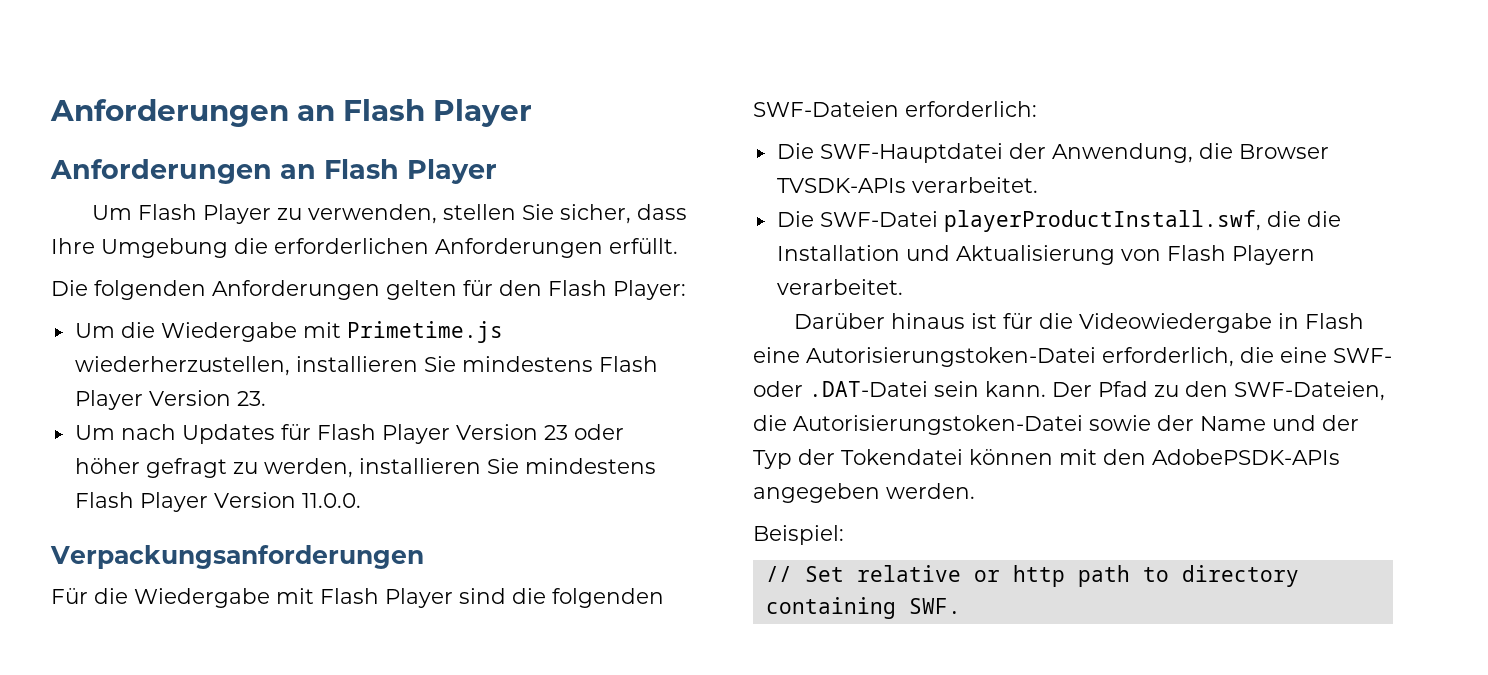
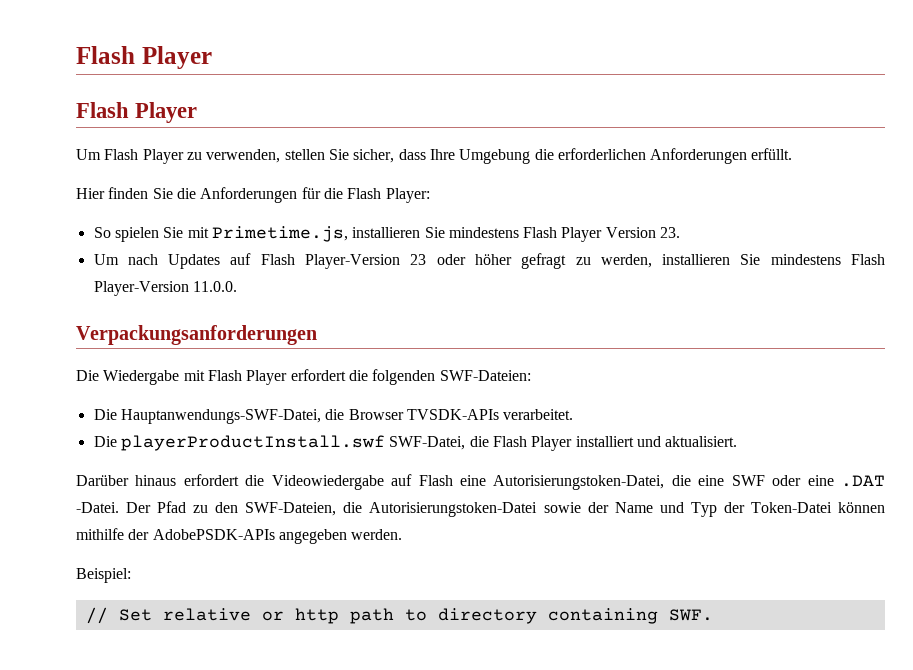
[50,99,532,127] [50,159,316,184] Anforderungen an Flash Player // Anforderungen an -> [76,46,212,69] Flash Player //
[51,280,686,300] [74,321,503,343] [74,356,290,376] Die folgenden Anforderungen gelten für den Flash Player: // Um die Wiedergabe mit Primetime.js wiederherzustellen, -> [76,187,430,203] [93,226,348,242] Hier finden Sie die Anforderungen für die Flash Player: // So spielen Sie mit Primetime.js,
[280,424,538,444] für Flash Player Version -> [230,253,401,269] auf Flash Player-Version
[139,492,296,512] Player Version -> [93,281,189,296] Player-Version
[51,588,128,604] Für die -> [76,370,99,381] Die
[459,588,506,604] sind -> [290,369,346,381] erfordert
[753,101,1037,117] [776,143,1193,163] SWF-Dateien erforderlich: // Die SWF-Hauptdatei der Anwendung, -> [439,370,531,381] [93,409,321,424] SWF-Dateien: // Die Hauptanwendungs-SWF-Datei,
[819,210,1341,232] [776,245,1315,265] [776,279,903,295] SWF-Datei playerProductInstall.swf, die die Installation und Aktualisierung von Flash Playern verarbeitet. -> [120,435,738,451] playerProductInstall.swf SWF-Datei, die Flash Player installiert und aktualisiert.
[971,313,1034,329] ist für -> [183,474,239,486] erfordert
[1278,313,1300,329] in -> [391,474,413,486] auf
[806,347,1392,367] [753,381,1046,397] Autorisierungstoken-Datei erforderlich, die eine SWF- oder .DAT-Datei sein kann. -> [493,475,886,490] [76,502,119,513] Autorisierungstoken-Datei, die eine SWF oder eine .DAT -Datei.
[1322,415,1359,431] der -> (684, 507) none
[841,449,1146,465] Tokendatei können mit den -> [750,502,886,513] [76,528,150,540] Token-Datei können mithilfe der

